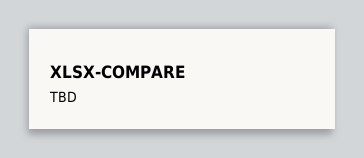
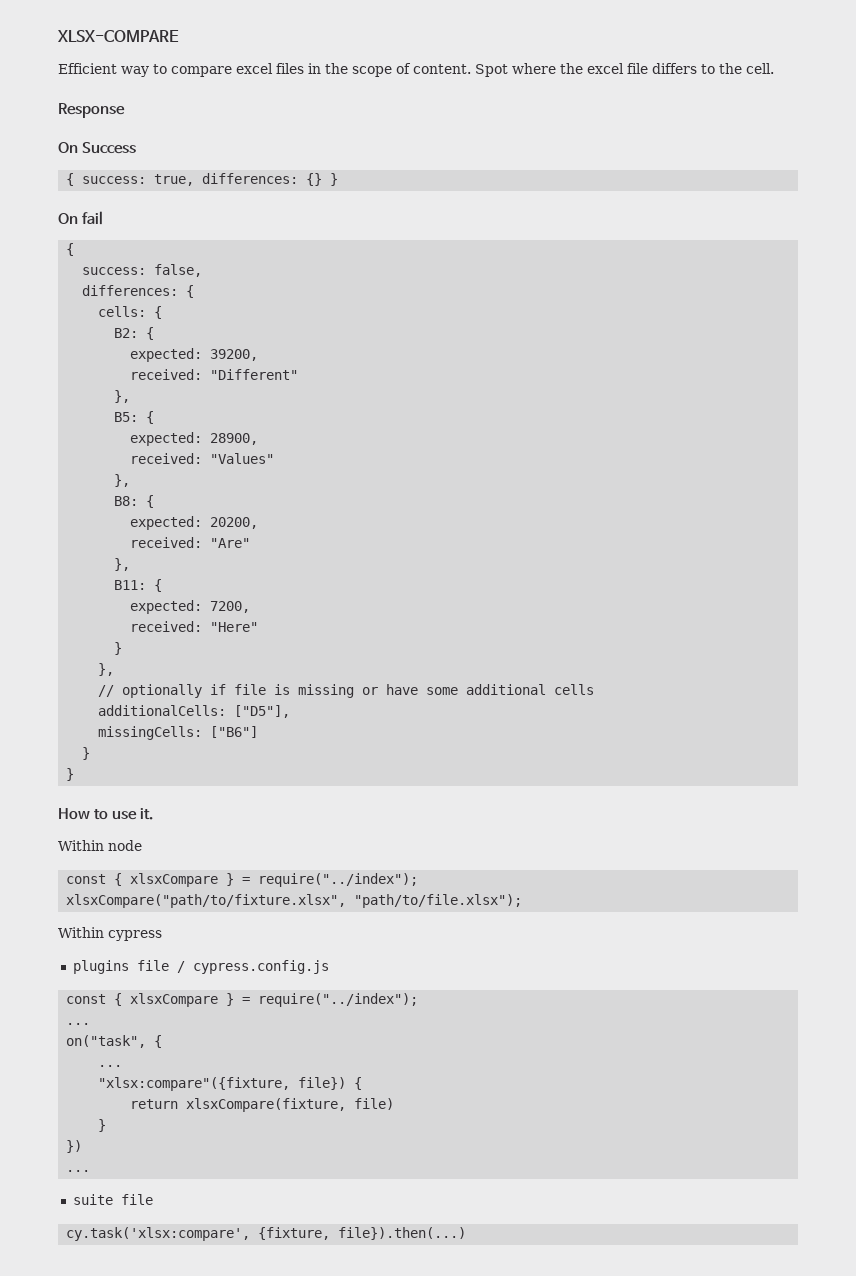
[49,91,77,102] TBD -> [58,63,774,77] [58,103,125,118] [58,142,136,154] [66,173,339,186] [58,211,103,225] [66,243,75,256] [82,264,203,277] [82,285,195,298] [98,306,163,319] [114,327,155,340] [130,348,259,362] [130,369,299,380] [114,390,131,403] [114,411,155,424] [130,432,259,446] [130,453,275,464] [114,474,131,487] [114,495,155,508] [130,516,259,530] [130,537,251,548] [114,558,131,571] [114,579,163,592] [130,600,251,614] [130,621,259,632] [114,642,123,655] [98,663,115,676] [98,684,595,698] [98,705,291,718] [98,726,259,740] [82,747,91,760] [66,768,75,781] [58,808,154,820] [58,840,142,851] [66,873,419,887] [66,894,523,908] [58,927,162,941] [72,960,329,974] [66,993,419,1007] [66,1023,91,1025] [66,1035,163,1048] [98,1065,123,1067] [98,1077,363,1091] [130,1098,395,1112] [98,1119,107,1132] [66,1140,83,1153] [66,1170,91,1172] [72,1194,153,1205] [66,1227,467,1241] Efficient way to compare excel files in the scope of content. Spot where the excel file differs to the cell. // Response // On Success // { success: true, differences: {} } // On fail // { // success: false, // differences: { // cells: { // B2: { // expected: 39200, // received: "Different" // }, // B5: { // expected: 28900, // received: "Values" // }, // B8: { // expected: 20200, // received: "Are" // }, // B11: { // expected: 7200, // received: "Here" // } // }, // // optionally if file is missing or have some additional cells // additionalCells: ["D5"], // missingCells: ["B6"] // } // } // How to use it. // Within node // const { xlsxCompare } = require("../index"); // xlsxCompare("path/to/fixture.xlsx", "path/to/file.xlsx"); // Within cypress // plugins file / cypress.config.js // const { xlsxCompare } = require("../index"); // ... // on("task", { // ... // "xlsx:compare"({fixture, file}) { // return xlsxCompare(fixture, file) // } // }) // ... // suite file // cy.task('xlsx:compare', {fixture, file}).then(...)

